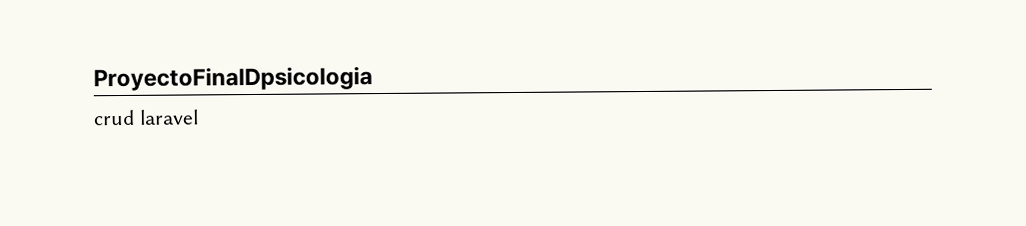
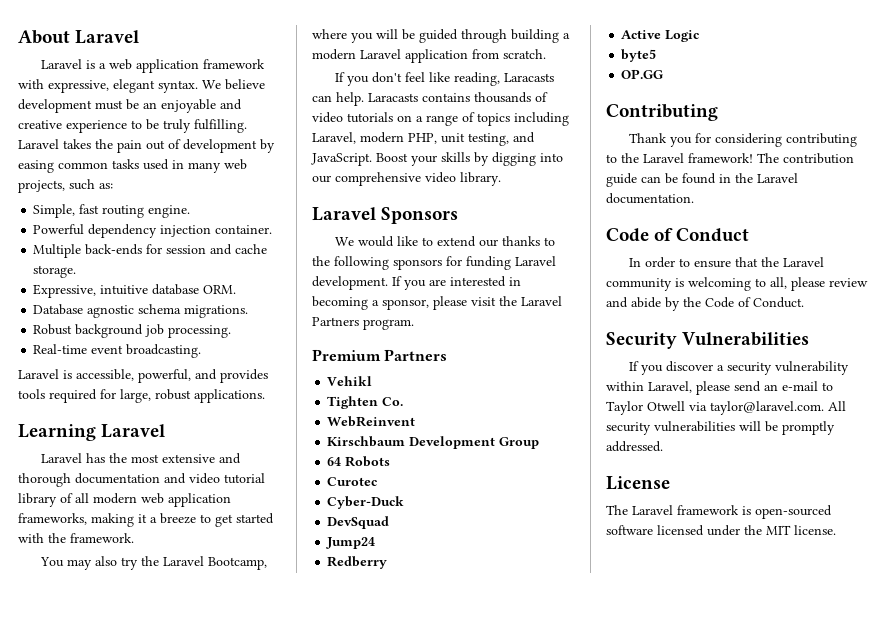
[93,66,373,92] [93,109,199,126] ProyectoFinalDpsicologia // crud laravel -> [18,30,140,44] [41,59,266,73] [18,79,265,93] [18,99,242,113] [18,119,247,133] [18,139,275,153] [18,159,247,173] [18,179,113,193] [33,204,191,218] [33,224,273,238] [33,244,268,258] [33,265,77,278] [33,284,237,298] [33,304,249,318] [33,324,232,338] [33,344,202,358] [18,369,268,383] [18,389,265,403] [18,424,166,441] [41,453,242,464] [18,473,265,487] [18,493,231,507] [18,513,274,527] [18,533,134,543] [40,556,268,570] [312,29,570,43] [312,49,546,63] [335,72,555,86] [312,92,548,106] [312,112,569,126] [312,132,535,146] [311,152,563,166] [312,172,501,186] [312,207,459,224] [335,236,556,247] [312,256,556,270] [312,276,521,290] [312,296,562,310] [312,317,414,330] [312,349,448,361] [327,376,373,386] [327,396,404,409] [327,416,416,427] [327,436,540,449] [327,456,391,467] [327,477,378,486] [327,496,405,509] [327,516,390,529] [326,537,376,549] [327,556,388,569] [621,30,700,42] [621,49,657,62] [621,69,664,79] [606,104,718,121] [629,133,858,147] [606,153,854,164] [606,173,798,187] [606,193,694,204] [606,228,750,242] [629,257,825,268] [606,277,868,291] [606,297,804,311] [606,332,810,349] [629,361,850,375] [606,381,833,395] [606,401,846,415] [606,421,835,435] [606,441,663,452] [606,476,670,490] [606,505,832,519] [606,525,836,536] About Laravel // Laravel is a web application framework with expressive, elegant syntax. We believe development must be an enjoyable and creative experience to be truly fulfilling. Laravel takes the pain out of development by easing common tasks used in many web projects, such as: // Simple, fast routing engine. // Powerful dependency injection container. // Multiple back-ends for session and cache storage. // Expressive, intuitive database ORM. // Database agnostic schema migrations. // Robust background job processing. // Real-time event broadcasting. // Laravel is accessible, powerful, and provides tools required for large, robust applications. // Learning Laravel // Laravel has the most extensive and thorough documentation and video tutorial library of all modern web application frameworks, making it a breeze to get started with the framework. // You may also try the Laravel Bootcamp, where you will be guided through building a modern Laravel application from scratch. // If you don't feel like reading, Laracasts can help. Laracasts contains thousands of video tutorials on a range of topics including Laravel, modern PHP, unit testing, and JavaScript. Boost your skills by digging into our comprehensive video library. // Laravel Sponsors // We would like to extend our thanks to the following sponsors for funding Laravel development. If you are interested in becoming a sponsor, please visit the Laravel Partners program. // Premium Partners // Vehikl // Tighten Co. // WebReinvent // Kirschbaum Development Group // 64 Robots // Curotec // Cyber-Duck // DevSquad // Jump24 // Redberry // Active Logic // byte5 // OP.GG // Contributing // Thank you for considering contributing to the Laravel framework! The contribution guide can be found in the Laravel documentation. // Code of Conduct // In order to ensure that the Laravel community is welcoming to all, please review and abide by the Code of Conduct. // Security Vulnerabilities // If you discover a security vulnerability within Laravel, please send an e-mail to Taylor Otwell via taylor@laravel.com. All security vulnerabilities will be promptly addressed. // License // The Laravel framework is open-sourced software licensed under the MIT license.

